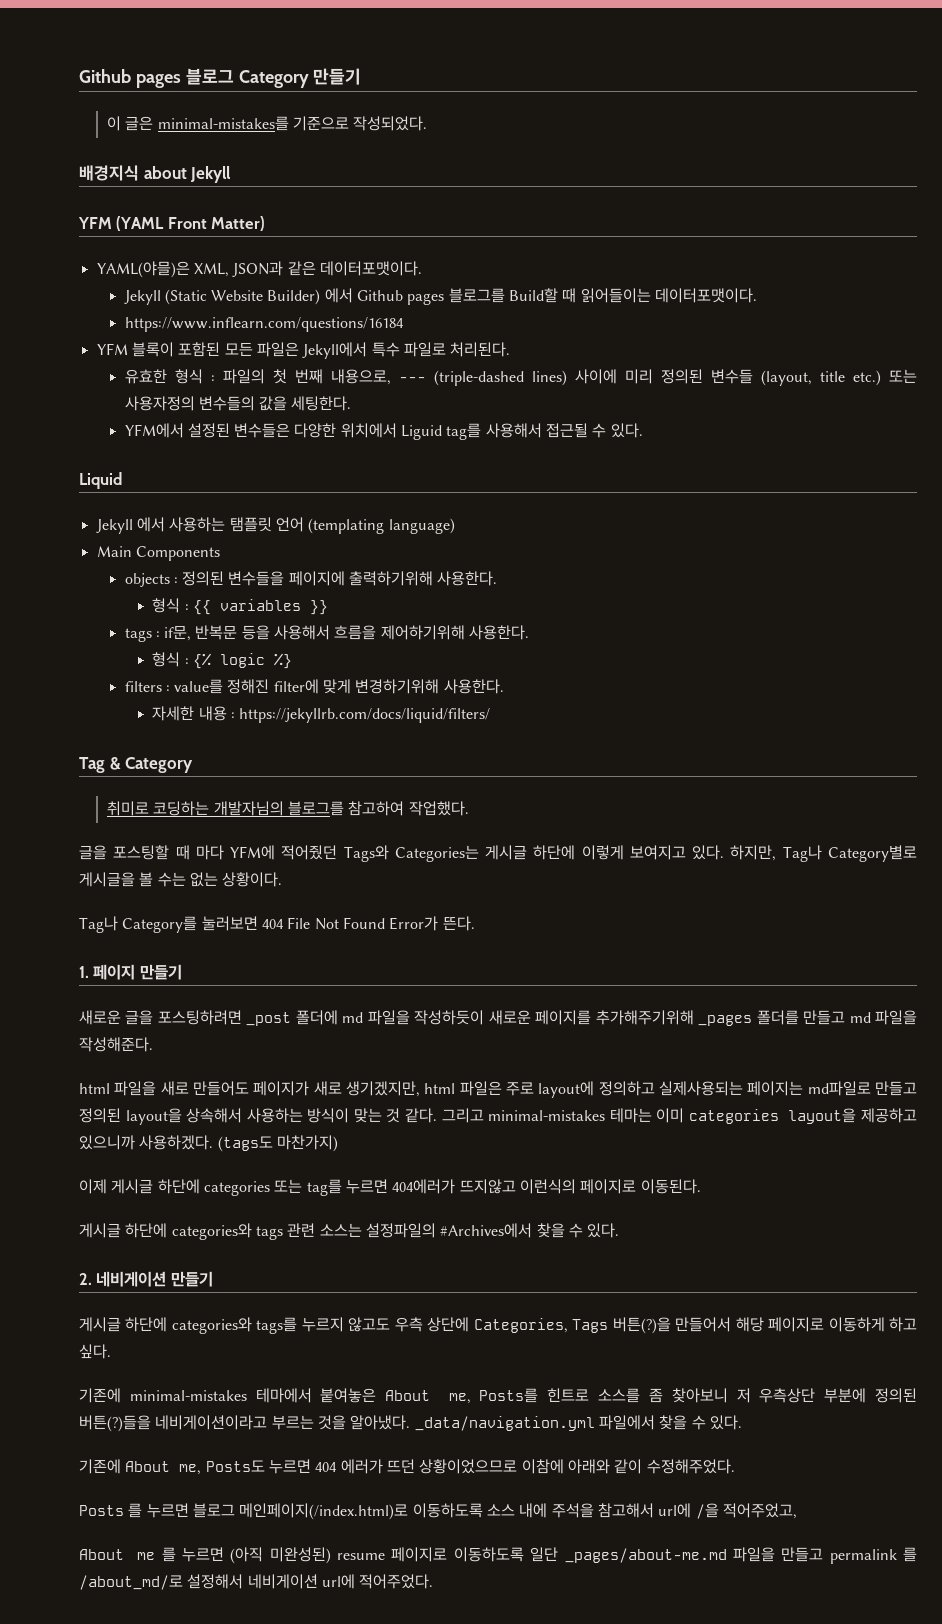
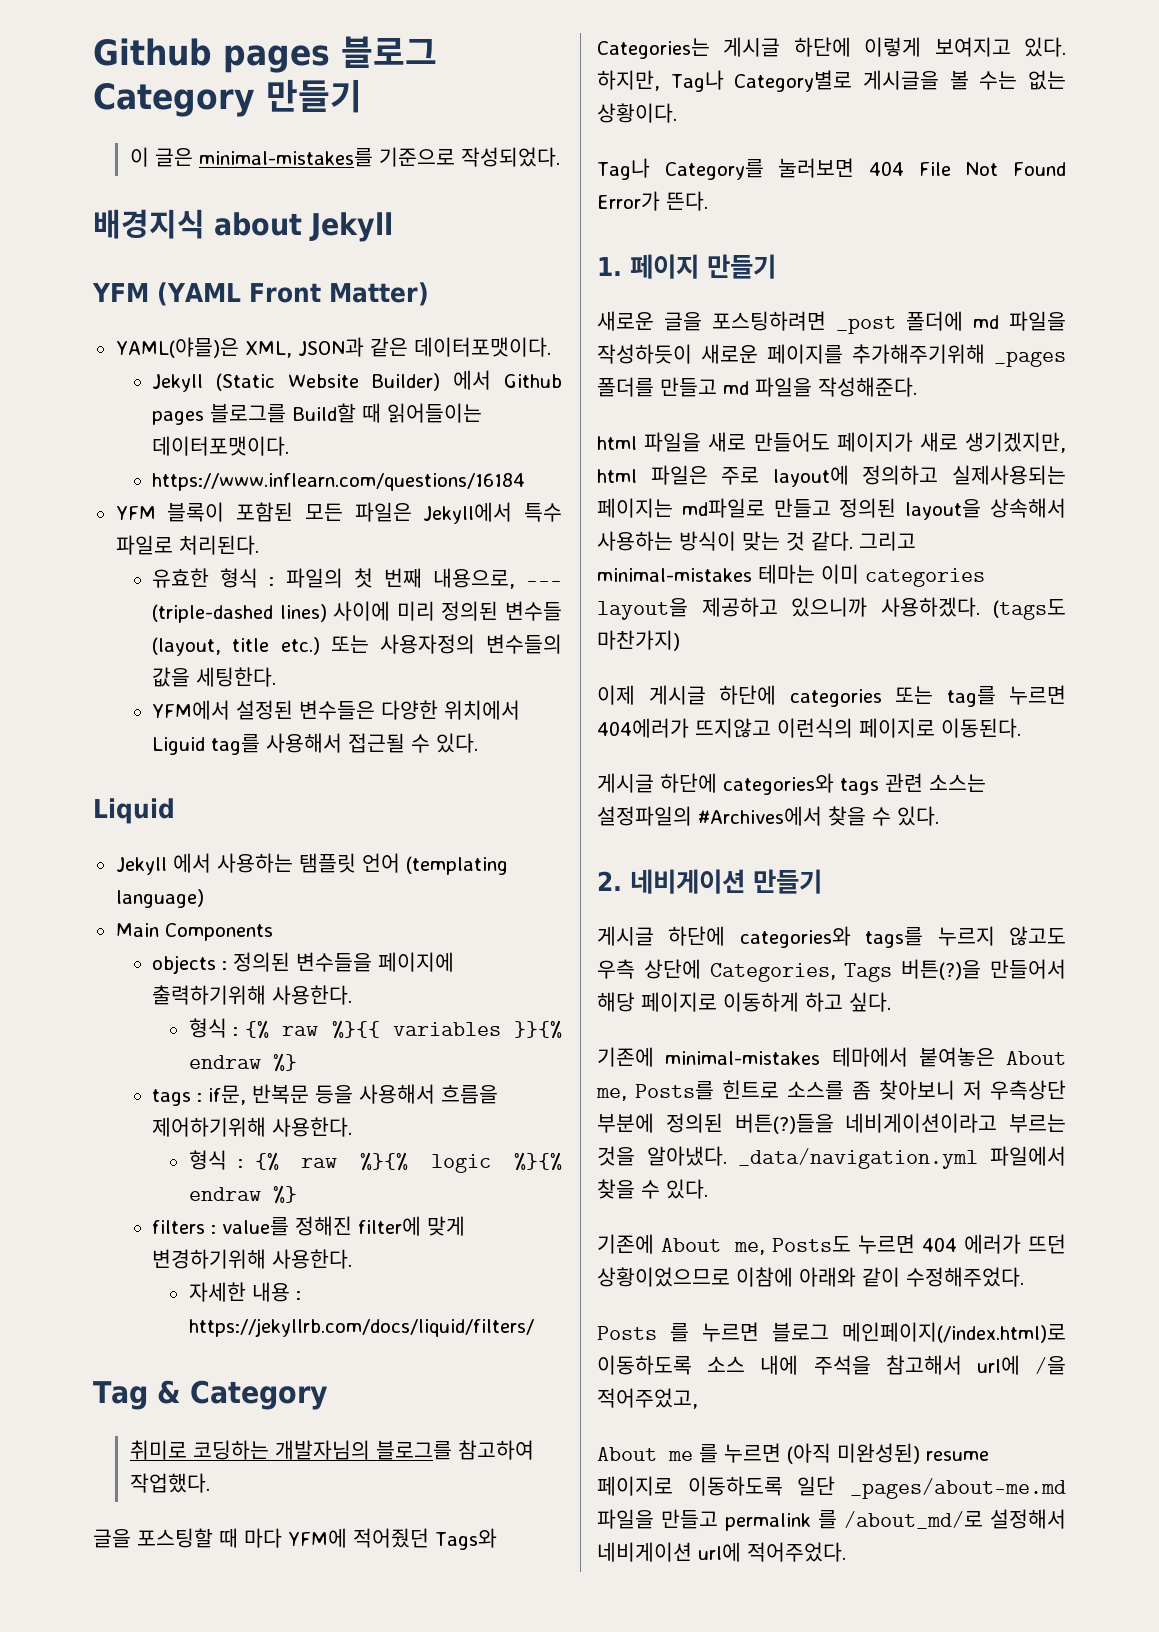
[193,599,329,615] {{ variables }} -> [245,1020,562,1039] [188,1053,297,1072] {% raw %}{{ variables }}{% endraw %}
[220,653,266,668] logic -> [301,1152,562,1173] [188,1187,261,1201] raw %}{% logic %}{% endraw

